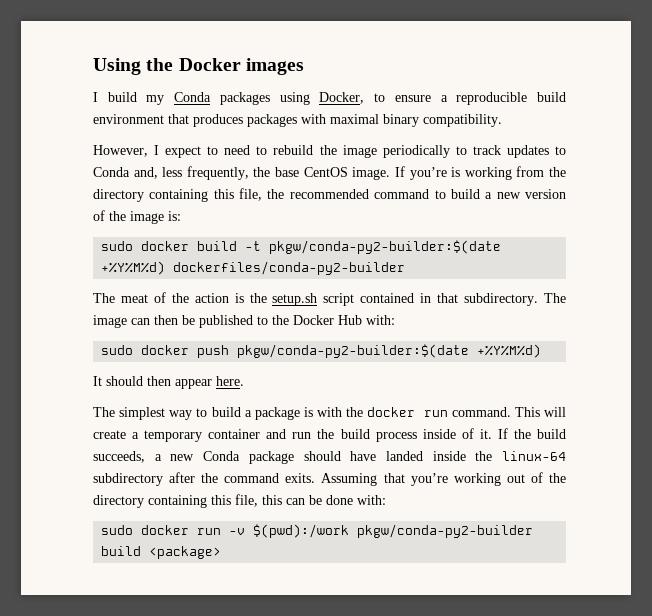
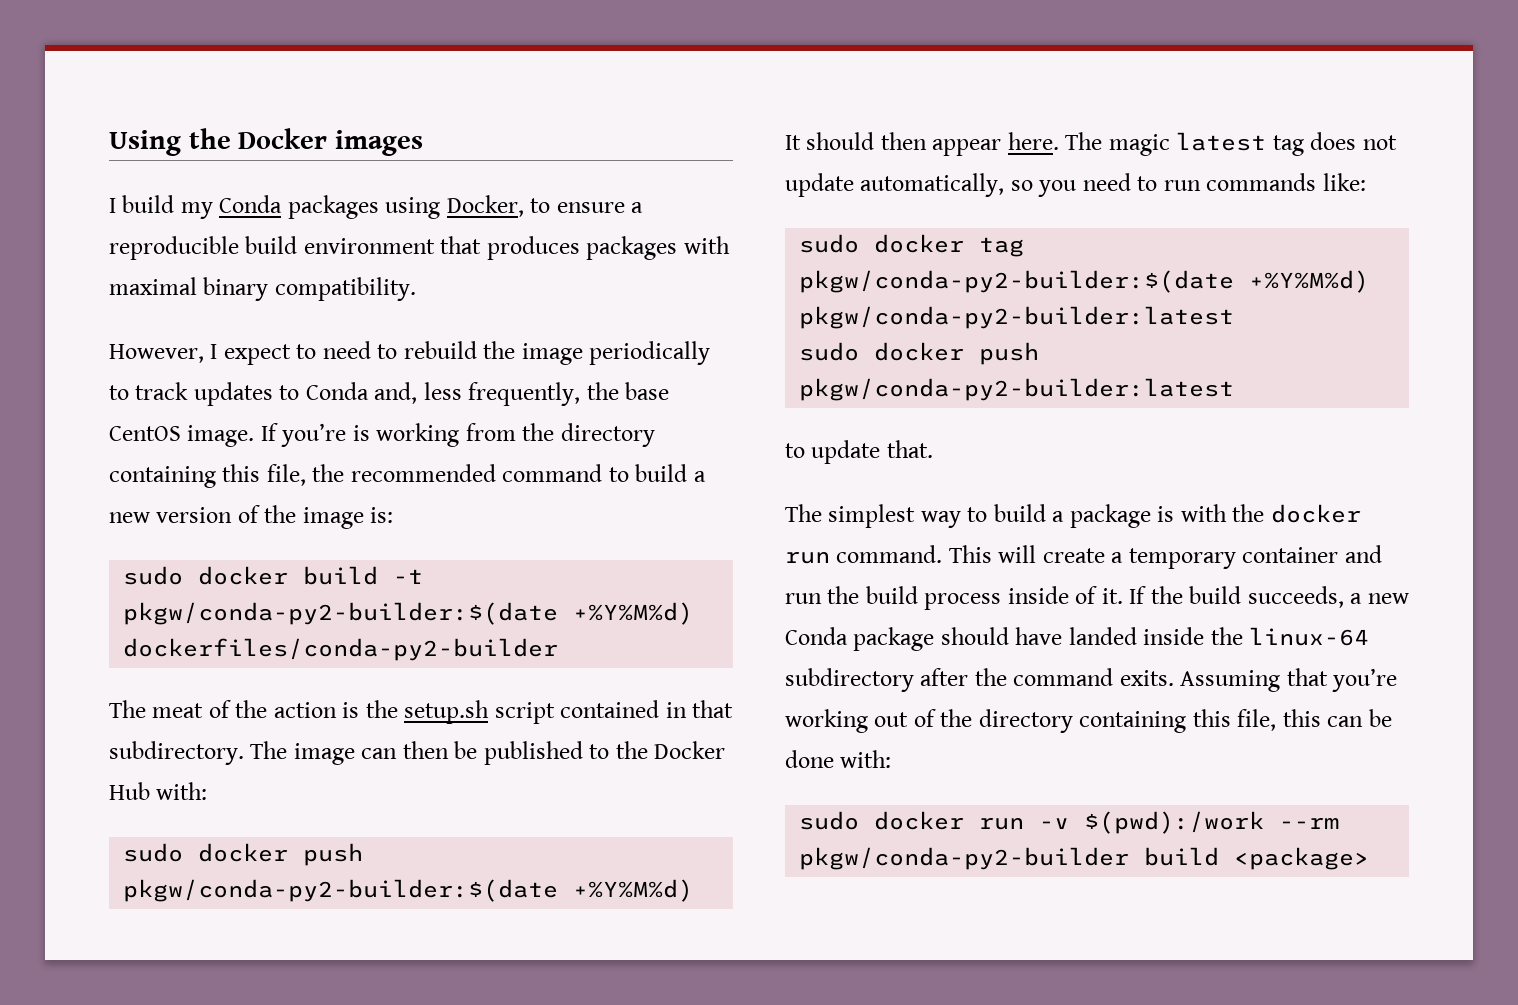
(244, 381) none -> [1065,132,1397,156] [785,173,1366,197] [799,234,1025,257] [799,270,1370,293] [799,306,1235,329] [799,342,1040,365] [799,378,1235,401] [785,440,933,464] The magic latest tag does not update automatically, so you need to run commands like: // sudo docker tag pkgw/conda-py2-builder:$(date +%Y%M%d) pkgw/conda-py2-builder:latest // sudo docker push pkgw/conda-py2-builder:latest // to update that.
(350, 531) none -> [1279,817,1340,829] --rm

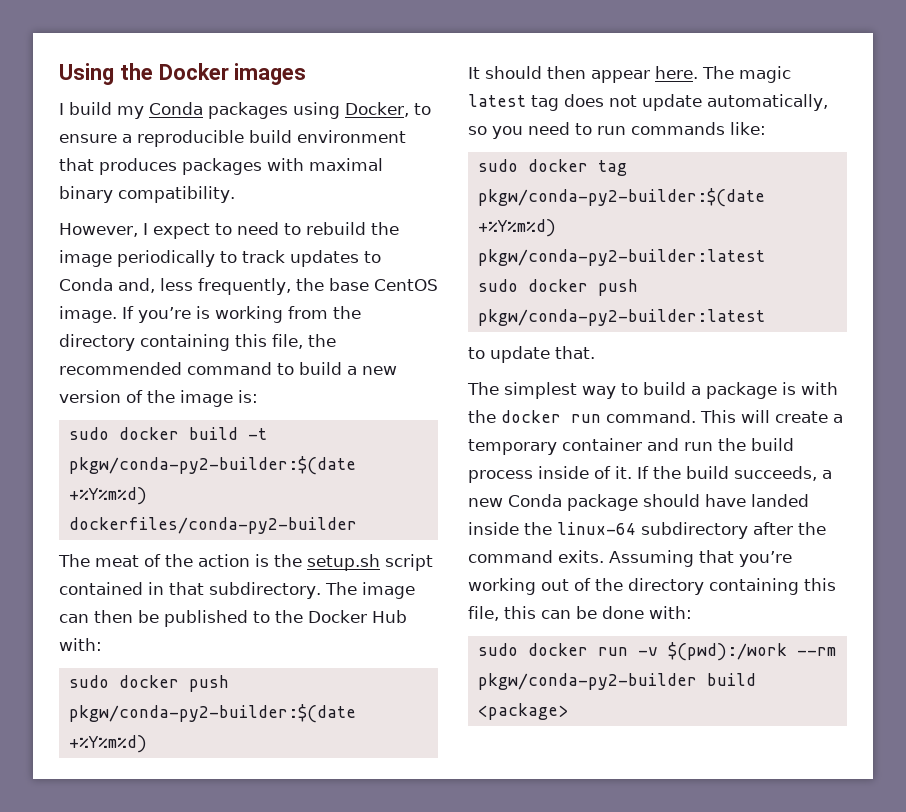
[573,602,694,625] +%Y%M%d) -> [68,487,147,505] +%Y%m%d)
[573,879,694,902] +%Y%M%d) -> [68,735,147,753] +%Y%m%d)
[1249,270,1370,293] +%Y%M%d) -> [477,219,556,237] +%Y%m%d)

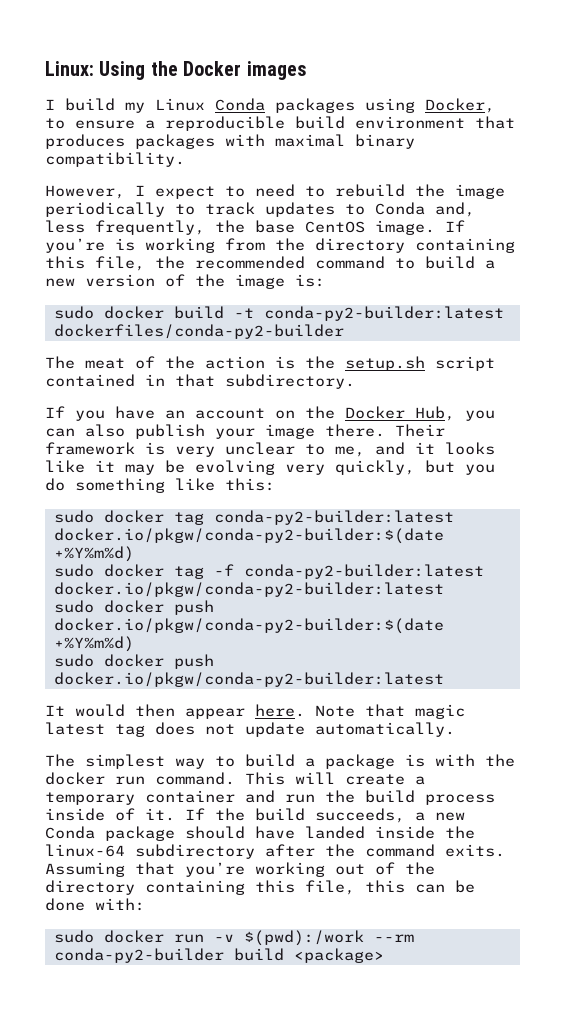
(59, 74) none -> [45,61,94,76] Linux:
(144, 112) none -> [155,98,205,111] Linux
[68,456,356,475] [68,487,147,505] pkgw/conda-py2-builder:$(date +%Y%m%d) -> [263,306,504,321] conda-py2-builder:latest
[324,582,415,599] [59,610,407,627] [59,638,102,651] [68,675,229,692] [68,704,356,723] [68,735,147,753] The image can then be published to the Docker Hub with: // sudo docker push pkgw/conda-py2-builder:$(date +%Y%m%d) -> [45,406,495,421] [45,424,445,439] [45,442,495,457] [45,460,495,475] [45,478,275,493] [53,510,454,525] [53,528,444,544] [53,546,134,562] [53,564,484,579] [53,582,444,597] [53,600,214,615] [53,618,444,634] [53,636,134,652] [53,654,214,669] [53,672,444,687] // If you have an account on the Docker Hub, you can also publish your image there. Their framework is very unclear to me, and it looks like it may be evolving very quickly, but you do something like this: // sudo docker tag conda-py2-builder:latest docker.io/pkgw/conda-py2-builder:$(date +%Y%m%d) // sudo docker tag -f conda-py2-builder:latest docker.io/pkgw/conda-py2-builder:latest // sudo docker push docker.io/pkgw/conda-py2-builder:$(date +%Y%m%d) // sudo docker push docker.io/pkgw/conda-py2-builder:latest
[485,66,542,79] should -> [75,704,125,717] would
[702,66,734,79] The -> [315,704,405,717] Note that
[707,94,828,111] [468,122,766,139] [477,159,627,176] [477,188,765,207] [477,219,556,237] [477,249,765,266] [477,279,638,296] [477,309,765,326] [468,346,595,363] automatically, so you need to run commands like: // sudo docker tag pkgw/conda-py2-builder:$(date +%Y%m%d) pkgw/conda-py2-builder:latest // sudo docker push pkgw/conda-py2-builder:latest // to update that. -> [315,722,455,737] automatically.
[477,673,697,690] pkgw/conda-py2-builder -> [53,948,224,963] conda-py2-builder

